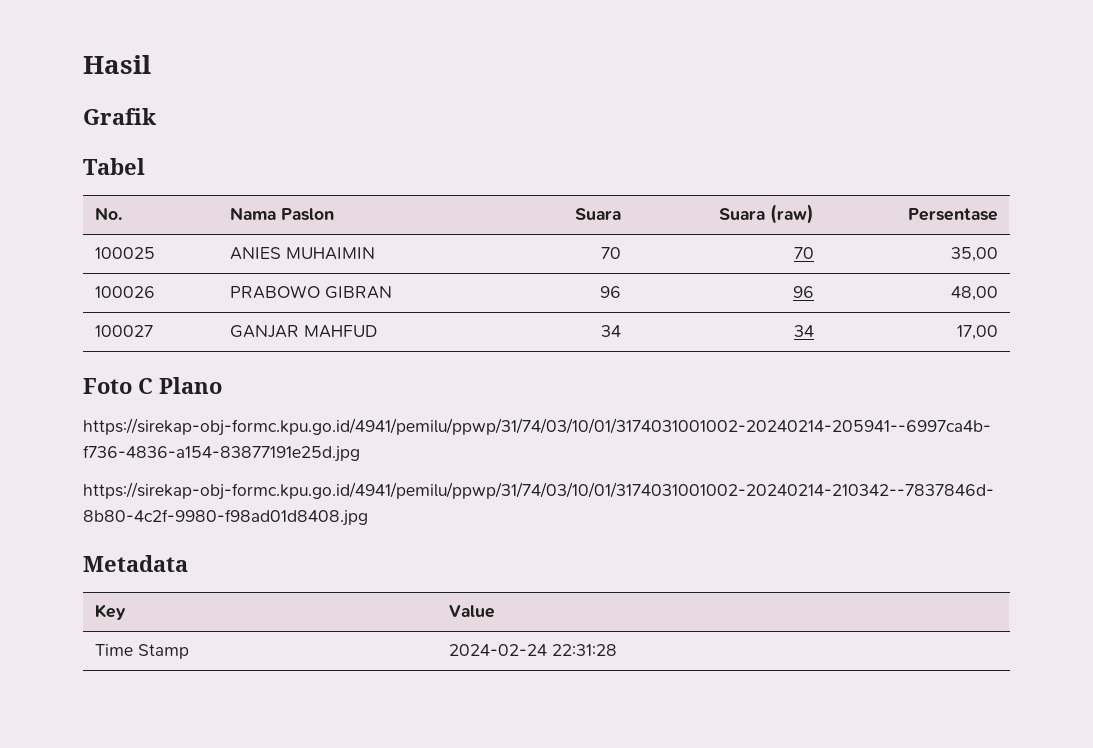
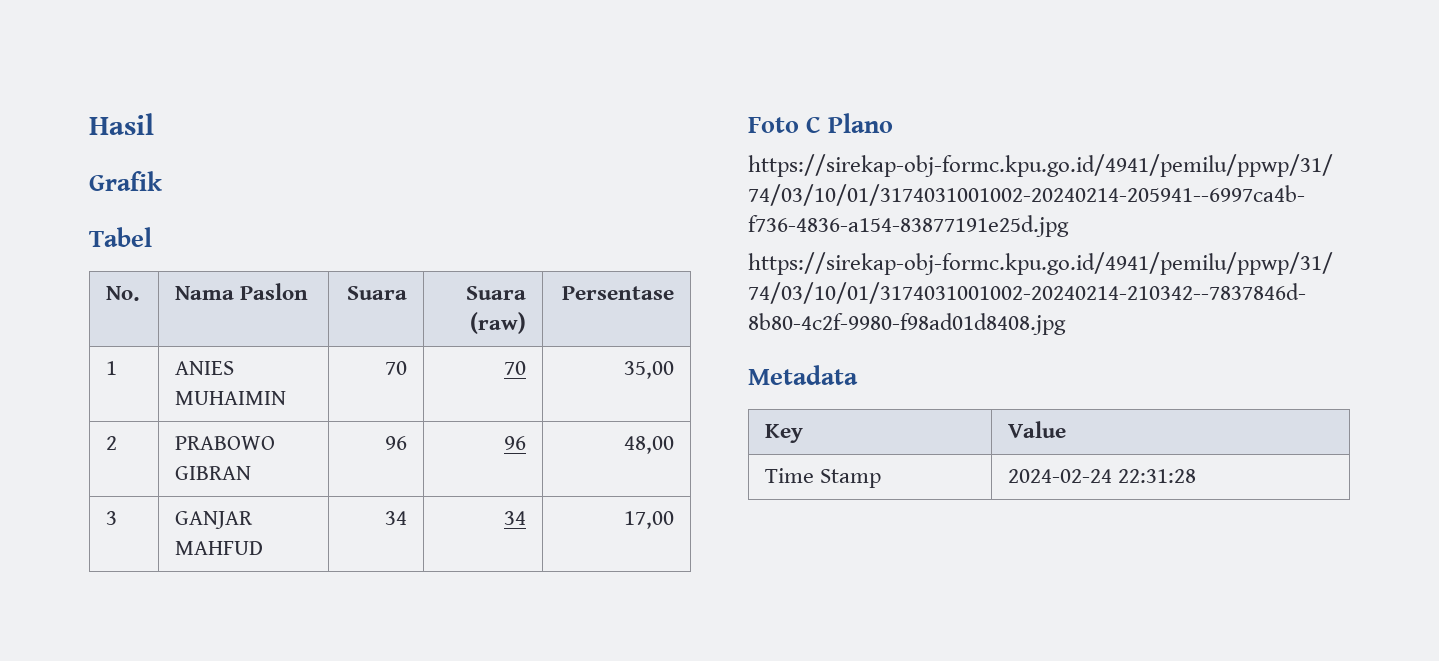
[95,247,156,259] 100025 -> [106,361,118,375] 1
[95,286,156,298] 100026 -> [106,436,118,450] 2
[95,325,154,337] 100027 -> [106,511,118,525] 3

